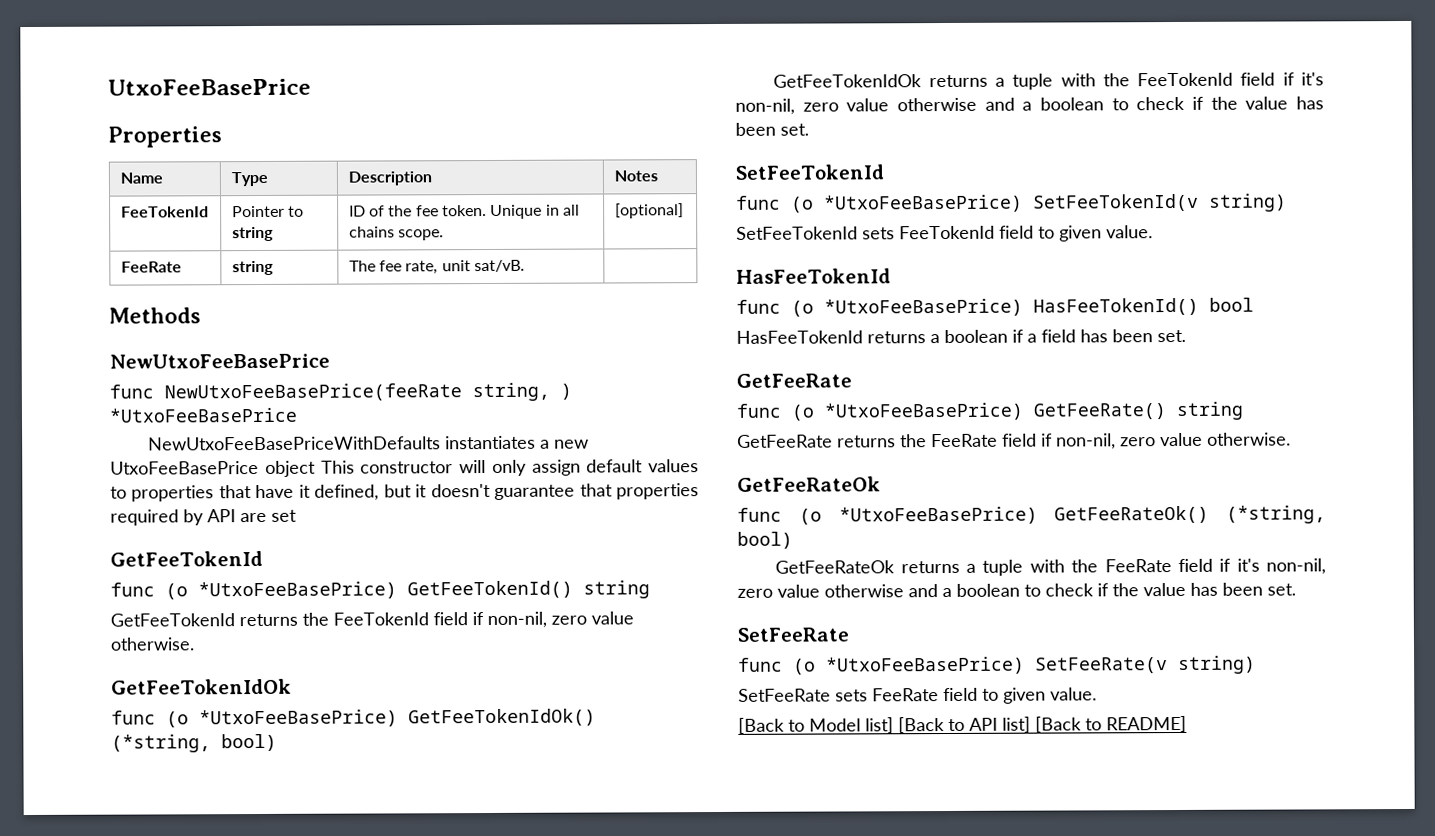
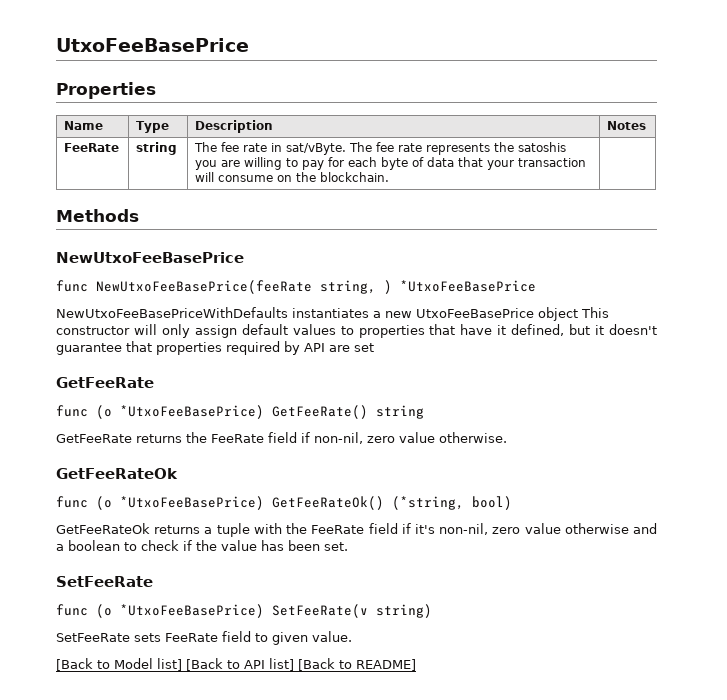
[120,206,209,218] [231,205,305,218] [231,226,274,242] [348,204,580,219] [348,226,445,241] [614,203,684,219] [120,261,182,273] [231,260,274,276] [348,259,525,275] FeeTokenId | Pointer to string | ID of the fee token. Unique in all chains scope. | [optional] // FeeRate | string | The fee rate, unit sat/vB. -> [64,143,120,152] [136,142,178,155] [194,142,567,155] [195,157,587,170] [195,172,390,182] FeeRate | string | The fee rate in sat/vByte. The fee rate represents the satoshis you are willing to pay for each byte of data that your transaction will consume on the blockchain.
[110,550,263,567] [110,580,650,600] [110,611,634,629] [110,637,195,651] [111,678,292,695] [111,708,596,728] [111,733,277,753] [773,72,1325,90] [735,96,1324,115] [735,122,809,136] [735,164,884,180] [736,193,1287,213] [736,225,1153,242] [736,268,891,284] [736,297,1254,317] [736,329,1186,344] // GetFeeTokenId // func (o *UtxoFeeBasePrice) GetFeeTokenId() string // GetFeeTokenId returns the FeeTokenId field if non-nil, zero value otherwise. // GetFeeTokenIdOk // func (o *UtxoFeeBasePrice) GetFeeTokenIdOk() (*string, bool) // GetFeeTokenIdOk returns a tuple with the FeeTokenId field if it's non-nil, zero value otherwise and a boolean to check if the value has been set. // SetFeeTokenId // func (o *UtxoFeeBasePrice) SetFeeTokenId(v string) // SetFeeTokenId sets FeeTokenId field to given value. // HasFeeTokenId // func (o *UtxoFeeBasePrice) HasFeeTokenId() bool // HasFeeTokenId returns a boolean if a field has been set. -> (374, 347) none

